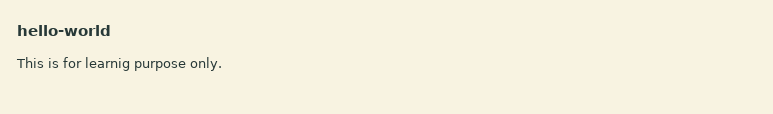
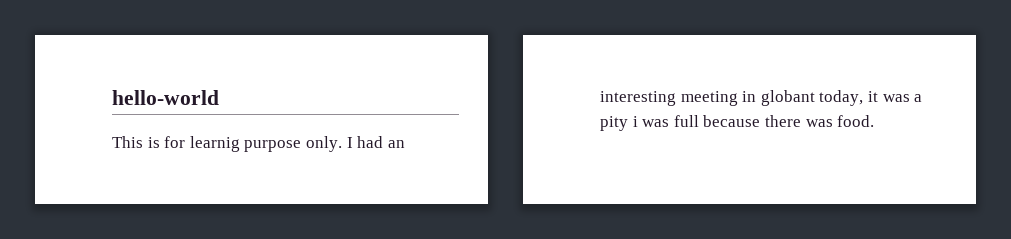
(222, 64) none -> [346,136,405,148] [600,90,923,106] [600,115,875,131] I had an interesting meeting in globant today, it was a pity i was full because there was food.

